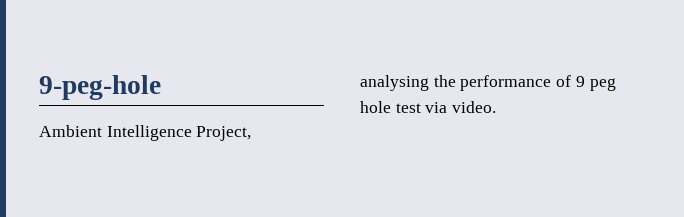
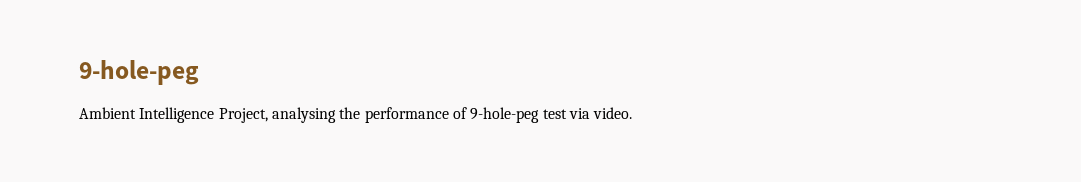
[39,75,161,100] 9-peg-hole -> [79,60,199,85] 9-hole-peg
[575,76,616,91] [360,101,391,113] 9 peg hole -> [470,107,540,123] 9-hole-peg

